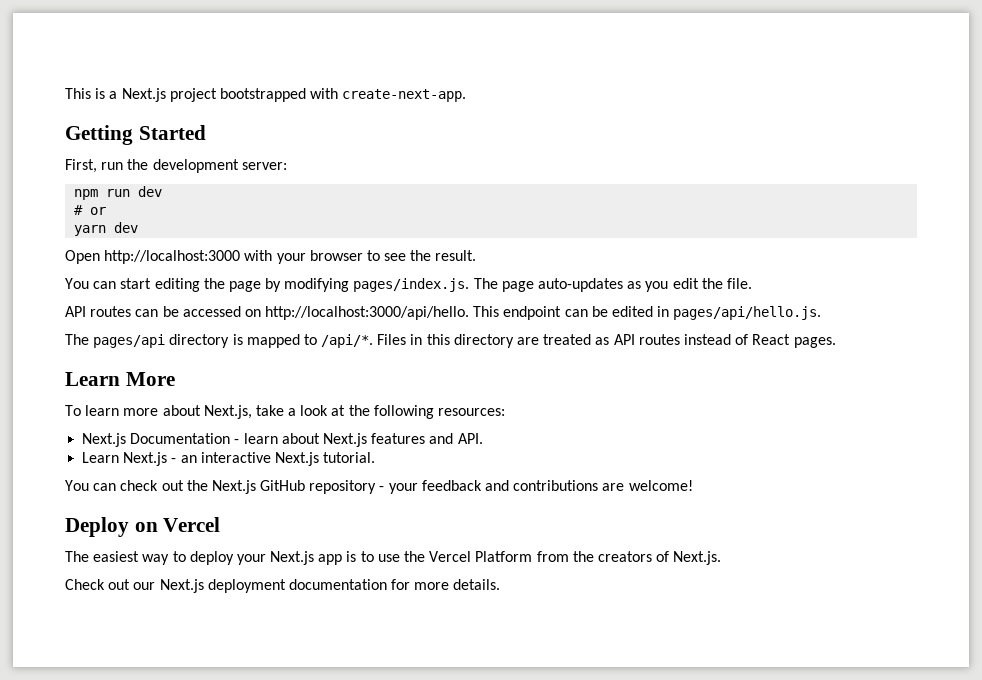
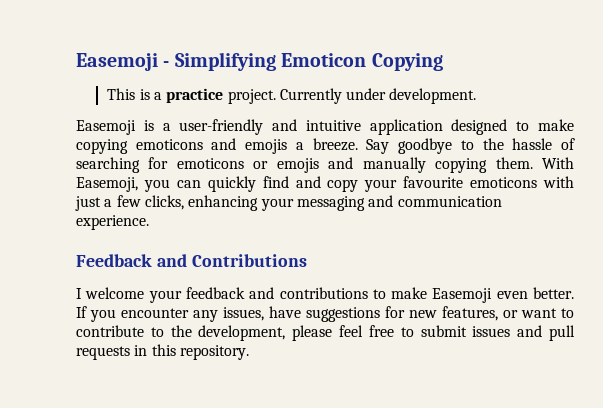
[65,88,467,102] [65,125,206,145] [65,159,287,173] [74,186,163,200] [74,205,107,215] [74,222,139,236] [65,250,477,264] [65,278,752,292] [65,306,822,320] [65,334,836,348] [65,372,175,386] [65,405,506,419] [82,433,483,447] [82,452,376,466] [65,480,693,494] [65,517,221,537] [65,551,722,565] [65,579,501,593] This is a Next.js project bootstrapped with create-next-app. // Getting Started // First, run the development server: // npm run dev // # or // yarn dev // Open http://localhost:3000 with your browser to see the result. // You can start editing the page by modifying pages/index.js. The page auto-updates as you edit the file. // API routes can be accessed on http://localhost:3000/api/hello. This endpoint can be edited in pages/api/hello.js. // The pages/api directory is mapped to /api/*. Files in this directory are treated as API routes instead of React pages. // Learn More // To learn more about Next.js, take a look at the following resources: // Next.js Documentation - learn about Next.js features and API. // Learn Next.js - an interactive Next.js tutorial. // You can check out the Next.js GitHub repository - your feedback and contributions are welcome! // Deploy on Vercel // The easiest way to deploy your Next.js app is to use the Vercel Platform from the creators of Next.js. // Check out our Next.js deployment documentation for more details. -> [76,52,443,71] [107,88,477,104] [76,119,574,135] [76,138,576,154] [76,157,575,173] [76,176,574,192] [75,195,502,211] [76,215,149,230] [76,254,307,267] [76,287,574,303] [76,306,574,322] [76,325,575,341] [76,344,249,360] Easemoji - Simplifying Emoticon Copying // This is a practice project. Currently under development. // Easemoji is a user-friendly and intuitive application designed to make copying emoticons and emojis a breeze. Say goodbye to the hassle of searching for emoticons or emojis and manually copying them. With Easemoji, you can quickly find and copy your favourite emoticons with just a few clicks, enhancing your messaging and communication experience. // Feedback and Contributions // I welcome your feedback and contributions to make Easemoji even better. If you encounter any issues, have suggestions for new features, or want to contribute to the development, please feel free to submit issues and pull requests in this repository.

